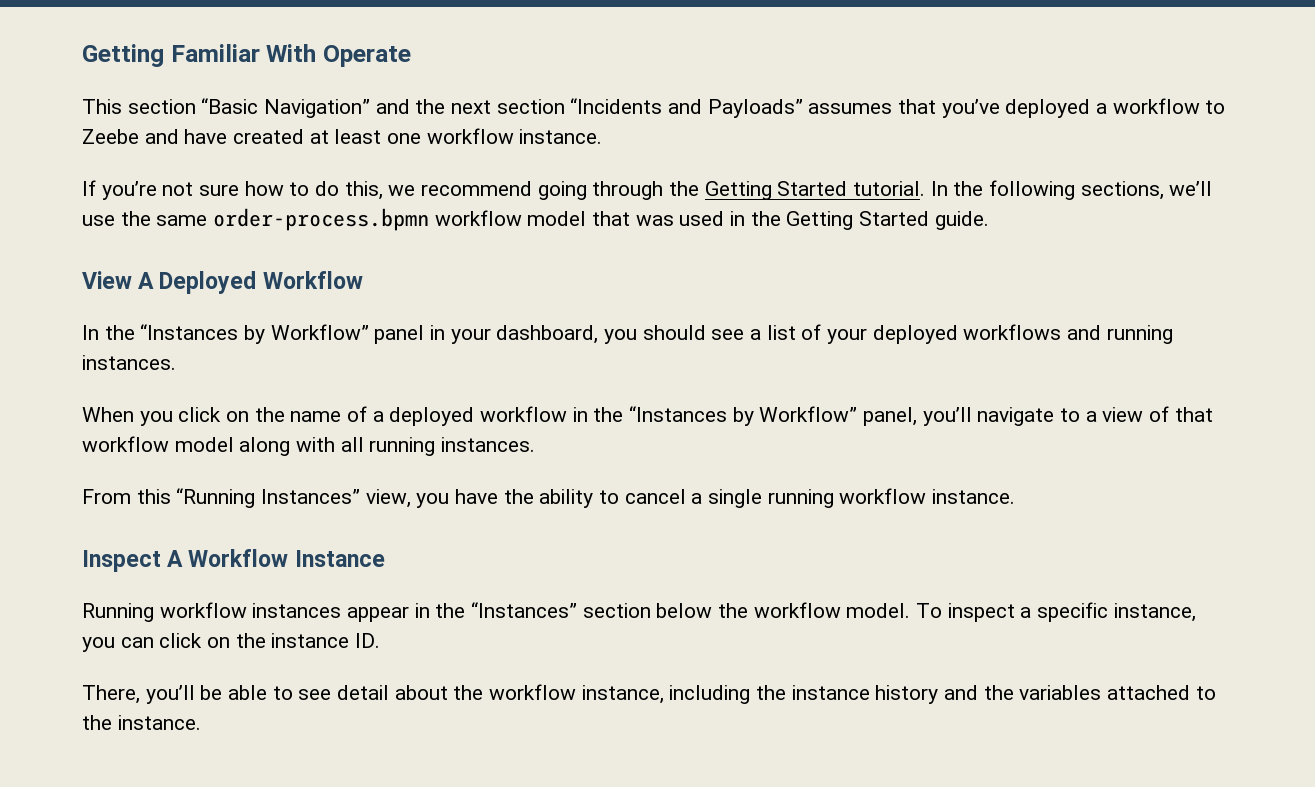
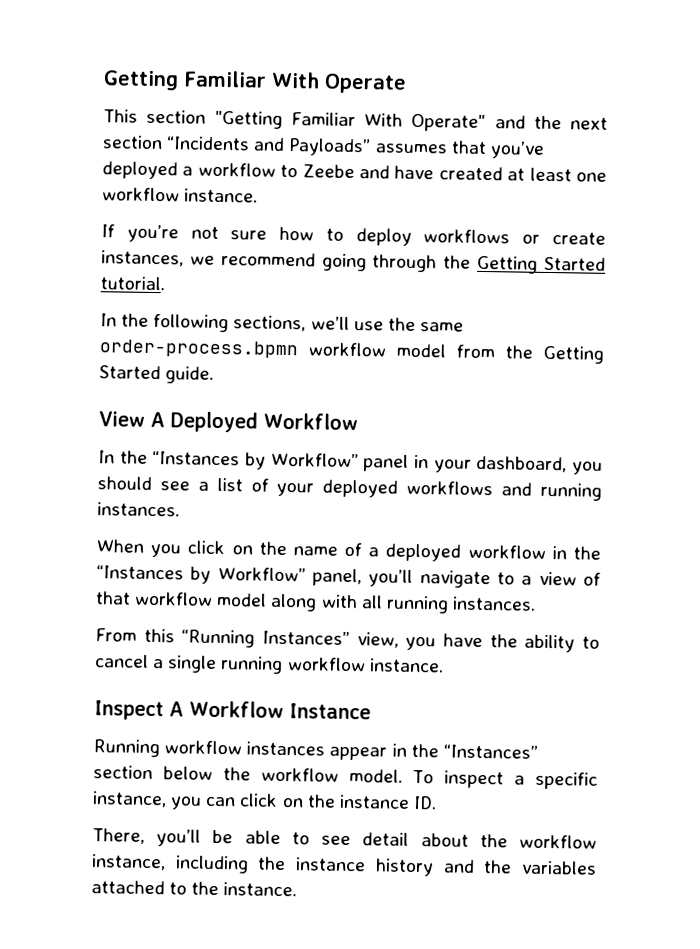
[201,98,371,118] “Basic Navigation” -> [214,110,487,133] "Getting Familiar With Operate"
[315,181,383,200] do this, -> [355,228,606,246] [101,250,184,267] deploy workflows or create instances,
(926, 188) none -> (165, 283) //
[592,211,746,226] that was used in -> [456,344,495,359] from

